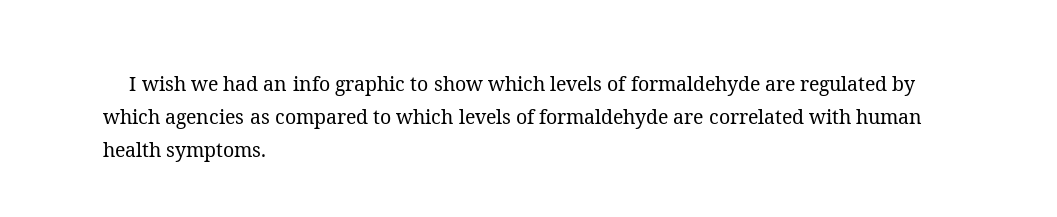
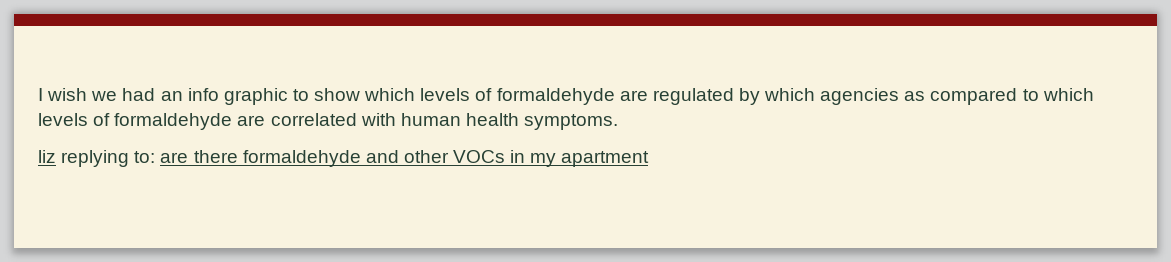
(267, 152) none -> [38,150,650,167] // liz replying to: are there formaldehyde and other VOCs in my apartment

